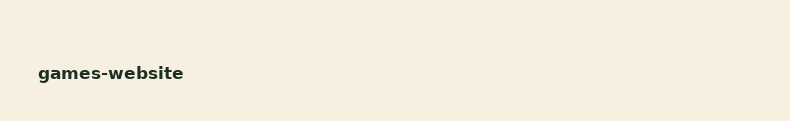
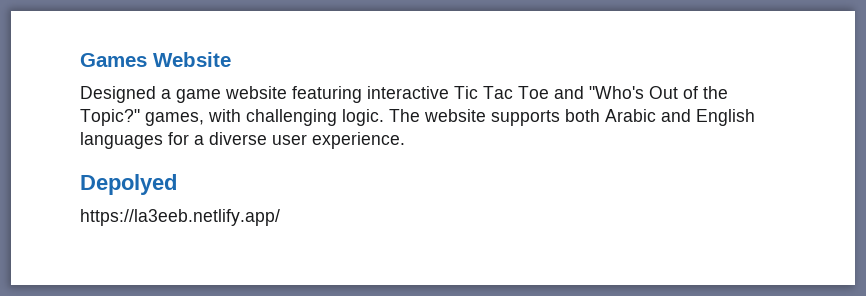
[38,66,184,83] games-website -> [80,52,231,67] [80,86,728,103] [80,109,755,126] [80,132,405,149] [80,174,177,195] [80,209,280,226] Games Website // Designed a game website featuring interactive Tic Tac Toe and "Who's Out of the Topic?" games, with challenging logic. The website supports both Arabic and English languages for a diverse user experience. // Depolyed // https://la3eeb.netlify.app/

